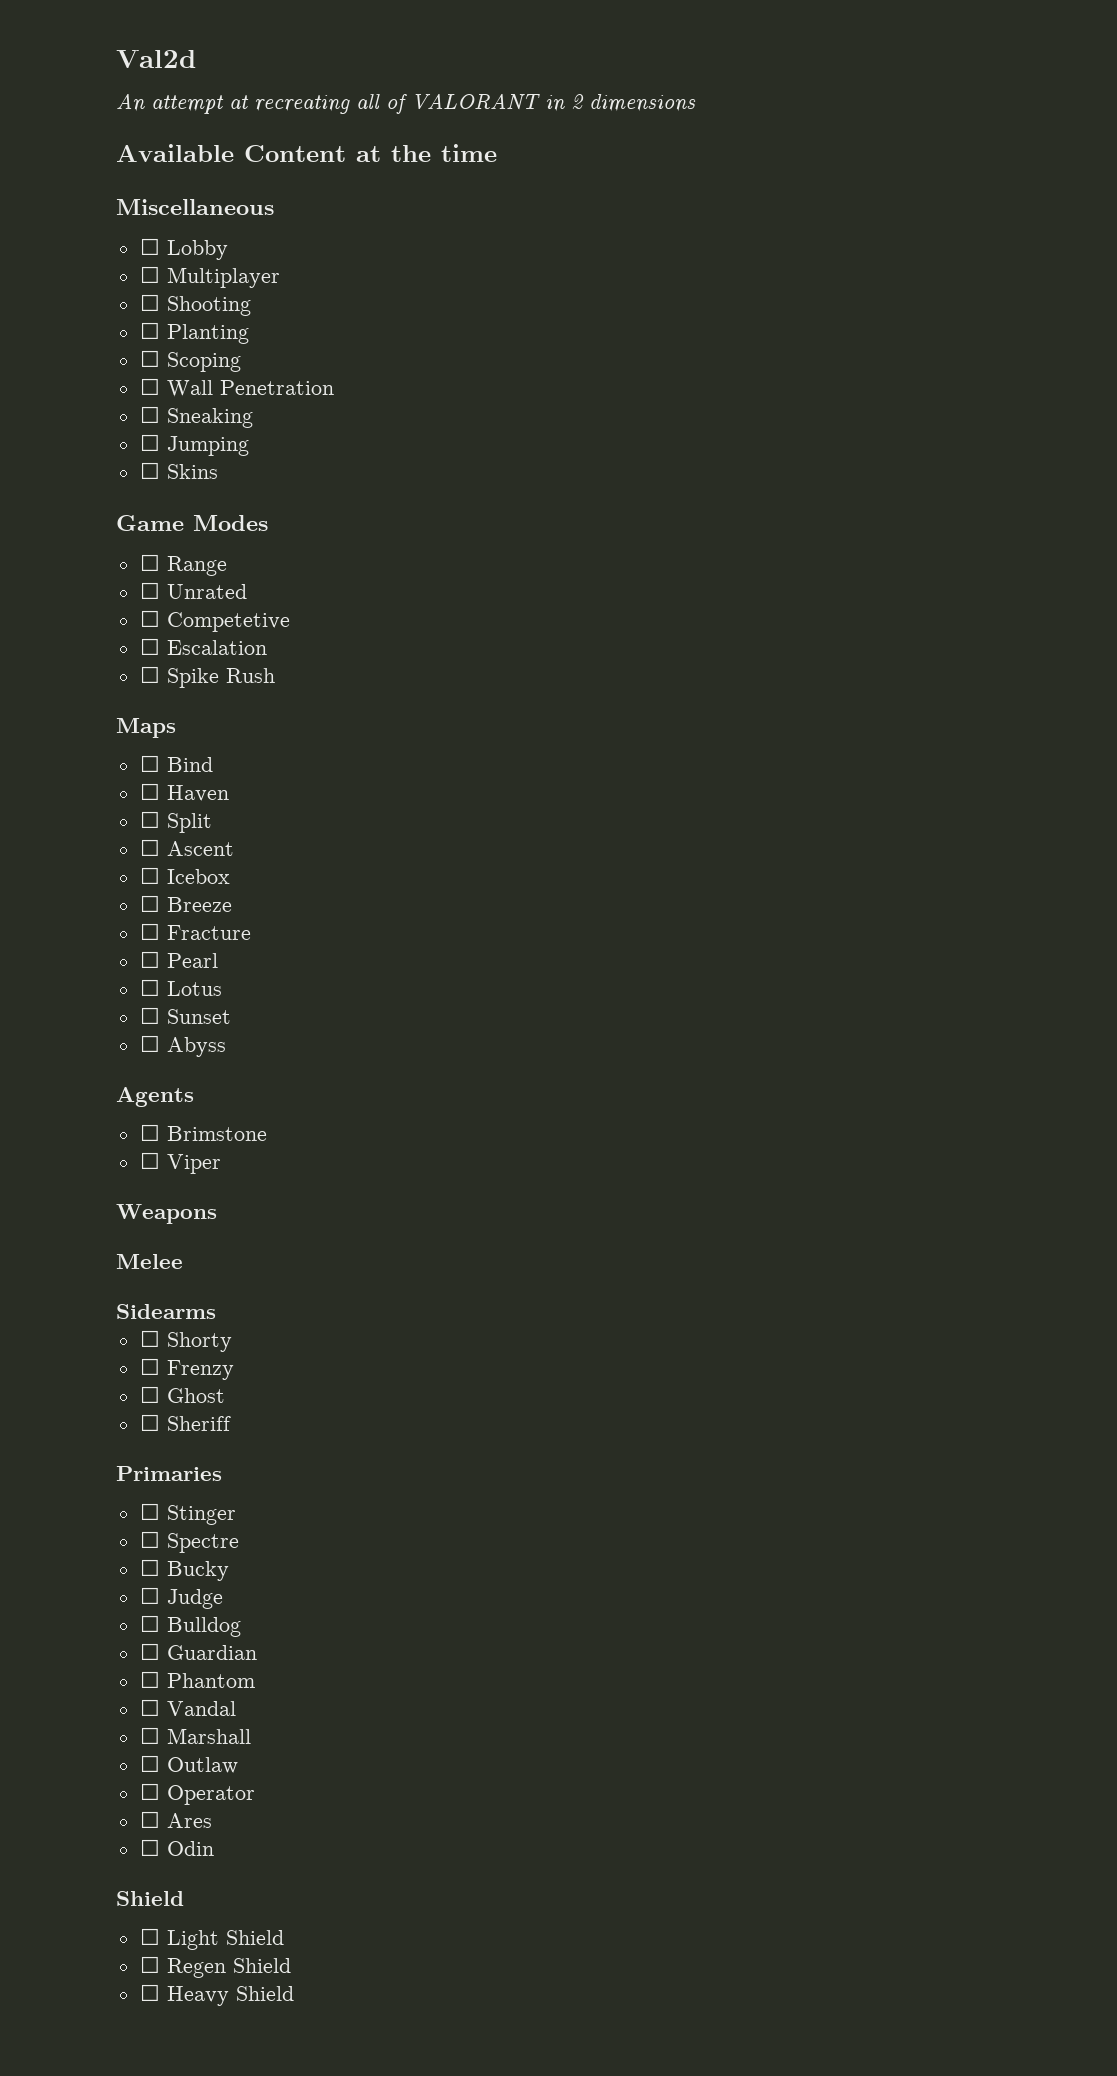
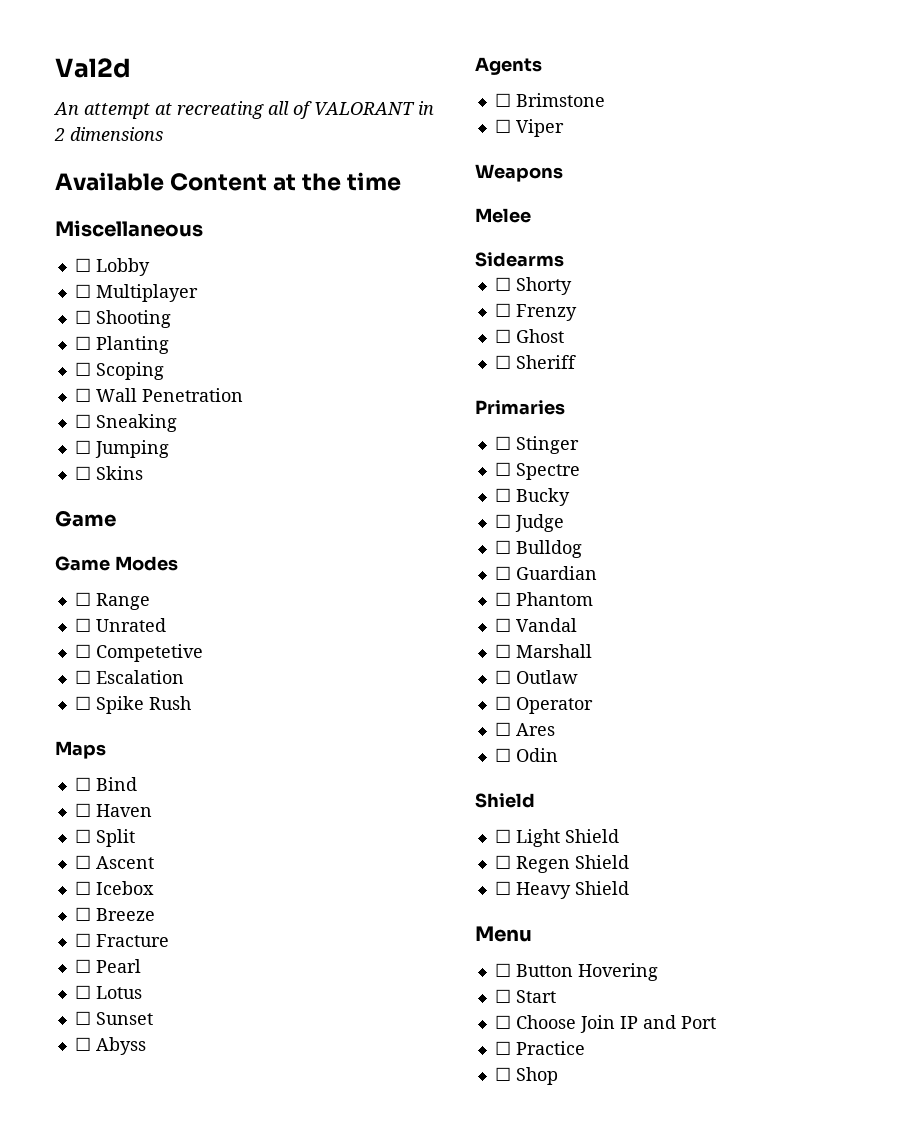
(184, 523) none -> [55,556,110,571] // Game
(294, 1993) none -> [475,926,532,942] [494,963,658,981] [494,989,556,1003] [494,1015,716,1033] [494,1041,585,1055] [494,1067,558,1085] // Menu // ☐ Button Hovering // ☐ Start // ☐ Choose Join IP and Port // ☐ Practice // ☐ Shop

